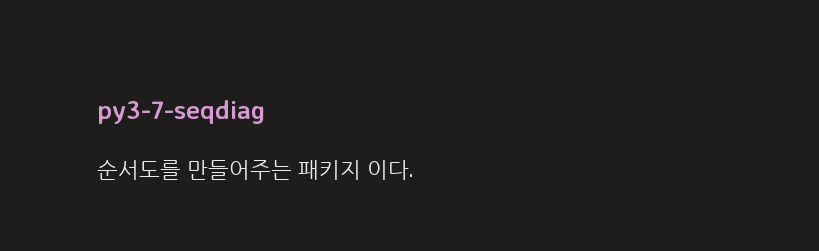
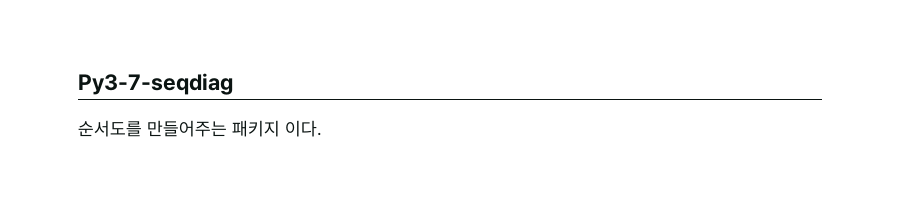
[97,100,265,124] py3-7-seqdiag -> [78,73,233,95] Py3-7-seqdiag

